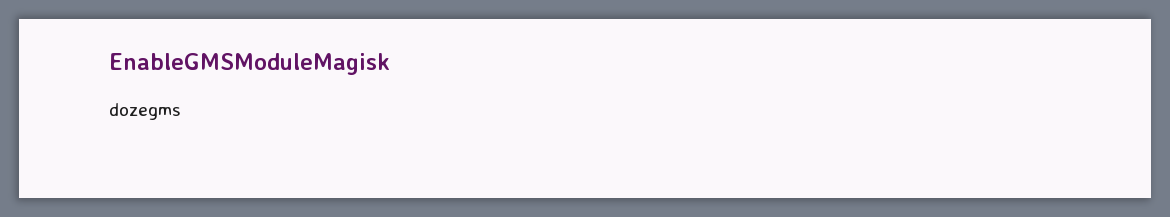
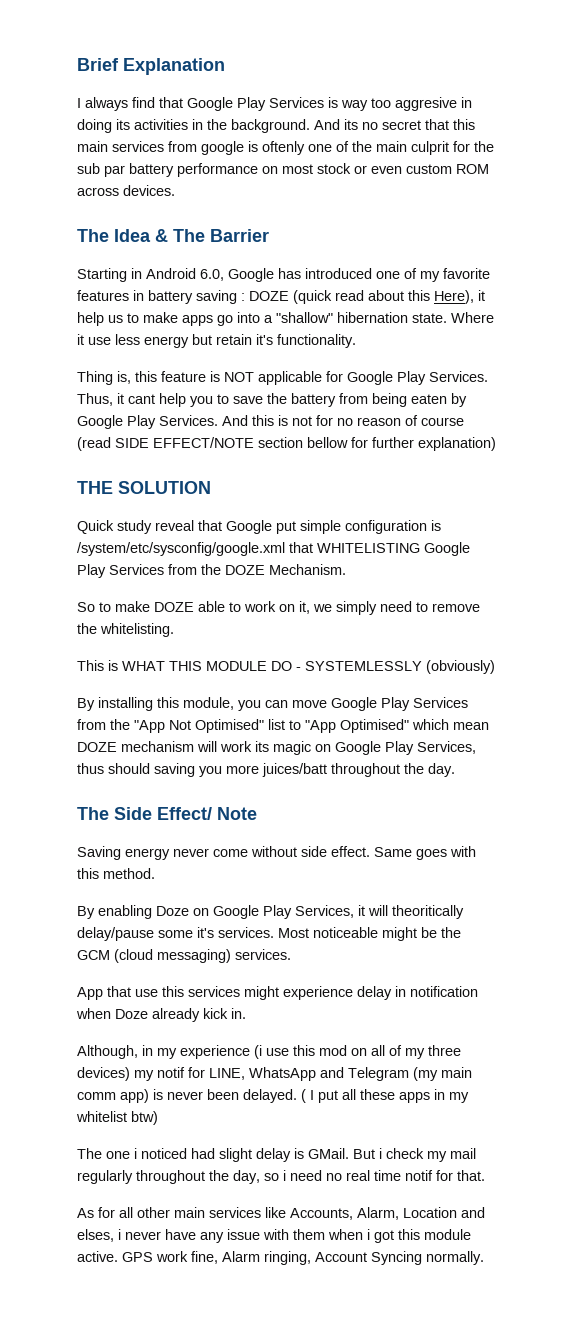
[109,53,390,75] [109,103,181,120] EnableGMSModuleMagisk // dozegms -> [77,58,225,75] [77,97,472,111] [77,119,475,133] [77,141,494,155] [77,163,489,177] [77,185,175,196] [77,229,269,242] [77,268,490,282] [77,290,485,304] [77,312,494,326] [77,334,356,348] [77,371,488,385] [77,393,467,407] [77,415,464,429] [77,437,496,451] [77,481,211,494] [77,520,441,534] [77,542,470,556] [77,564,346,578] [77,601,480,615] [77,623,174,637] [77,660,495,674] [77,697,468,711] [77,719,489,733] [77,741,476,755] [77,763,455,777] [77,807,257,820] [77,846,476,860] [77,868,155,879] [77,905,464,919] [77,927,461,941] [77,949,291,963] [77,986,478,1000] [76,1008,246,1022] [77,1045,461,1059] [77,1067,472,1081] [77,1089,469,1103] [76,1111,158,1125] [77,1148,476,1162] [77,1170,485,1184] [77,1207,485,1220] [77,1229,471,1243] [77,1251,484,1265] Brief Explanation // I always find that Google Play Services is way too aggresive in doing its activities in the background. And its no secret that this main services from google is oftenly one of the main culprit for the sub par battery performance on most stock or even custom ROM across devices. // The Idea & The Barrier // Starting in Android 6.0, Google has introduced one of my favorite features in battery saving : DOZE (quick read about this Here), it help us to make apps go into a "shallow" hibernation state. Where it use less energy but retain it's functionality. // Thing is, this feature is NOT applicable for Google Play Services. Thus, it cant help you to save the battery from being eaten by Google Play Services. And this is not for no reason of course (read SIDE EFFECT/NOTE section bellow for further explanation) // THE SOLUTION // Quick study reveal that Google put simple configuration is /system/etc/sysconfig/google.xml that WHITELISTING Google Play Services from the DOZE Mechanism. // So to make DOZE able to work on it, we simply need to remove the whitelisting. // This is WHAT THIS MODULE DO - SYSTEMLESSLY (obviously) // By installing this module, you can move Google Play Services from the "App Not Optimised" list to "App Optimised" which mean DOZE mechanism will work its magic on Google Play Services, thus should saving you more juices/batt throughout the day. // The Side Effect/ Note // Saving energy never come without side effect. Same goes with this method. // By enabling Doze on Google Play Services, it will theoritically delay/pause some it's services. Most noticeable might be the GCM (cloud messaging) services. // App that use this services might experience delay in notification when Doze already kick in. // Although, in my experience (i use this mod on all of my three devices) my notif for LINE, WhatsApp and Telegram (my main comm app) is never been delayed. ( I put all these apps in my whitelist btw) // The one i noticed had slight delay is GMail. But i check my mail regularly throughout the day, so i need no real time notif for that. // As for all other main services like Accounts, Alarm, Location and elses, i never have any issue with them when i got this module active. GPS work fine, Alarm ringing, Account Syncing normally.

